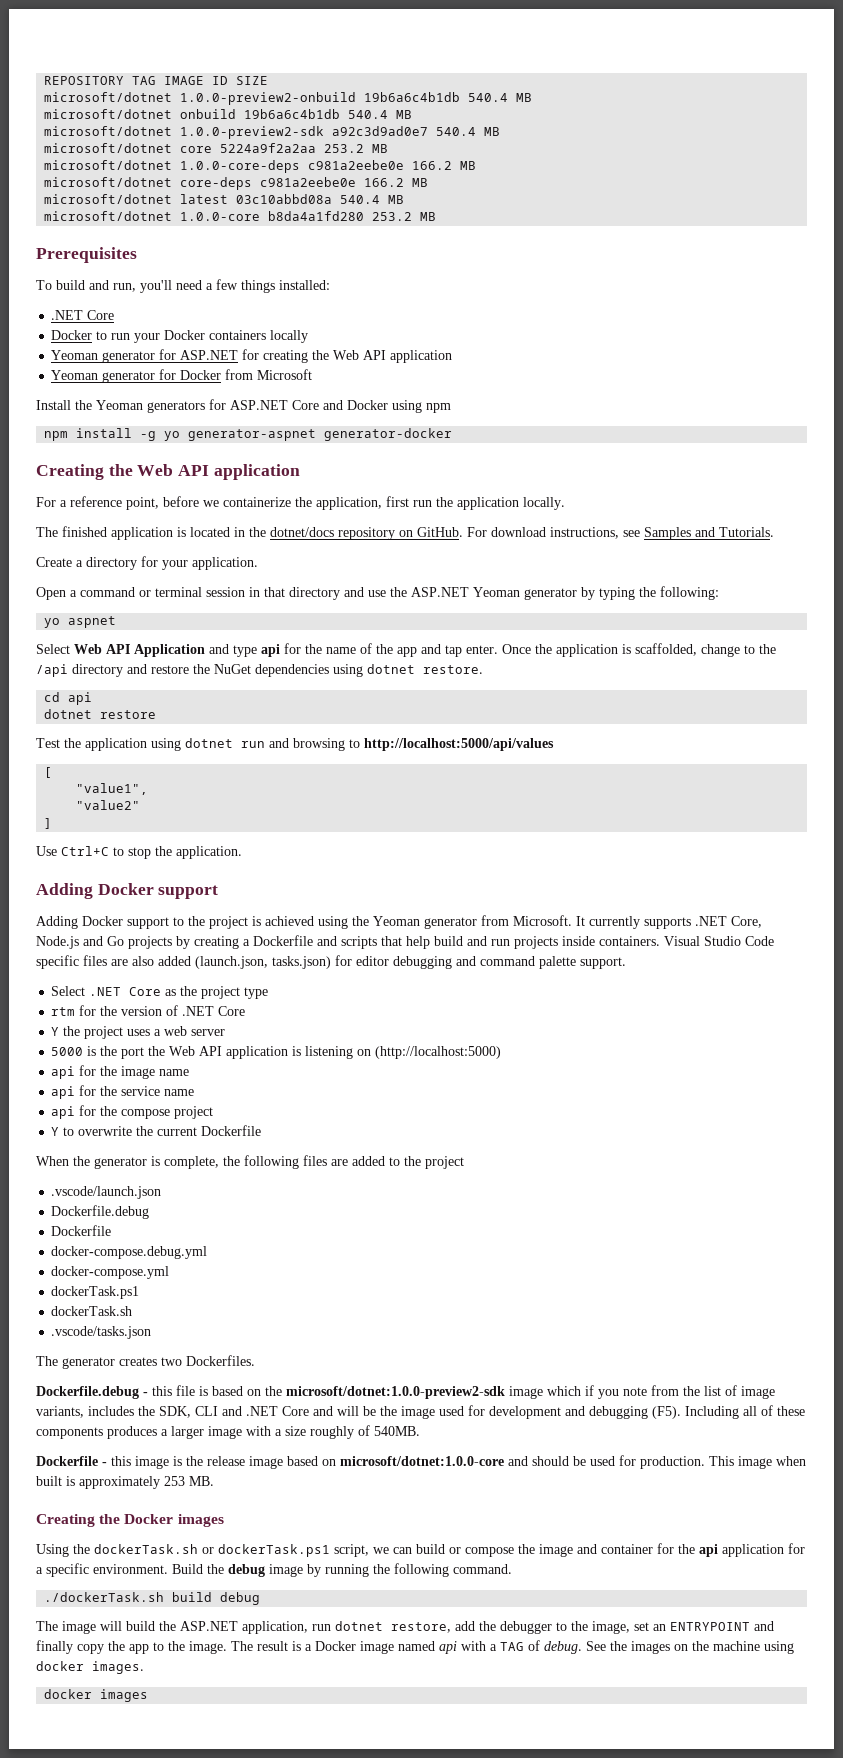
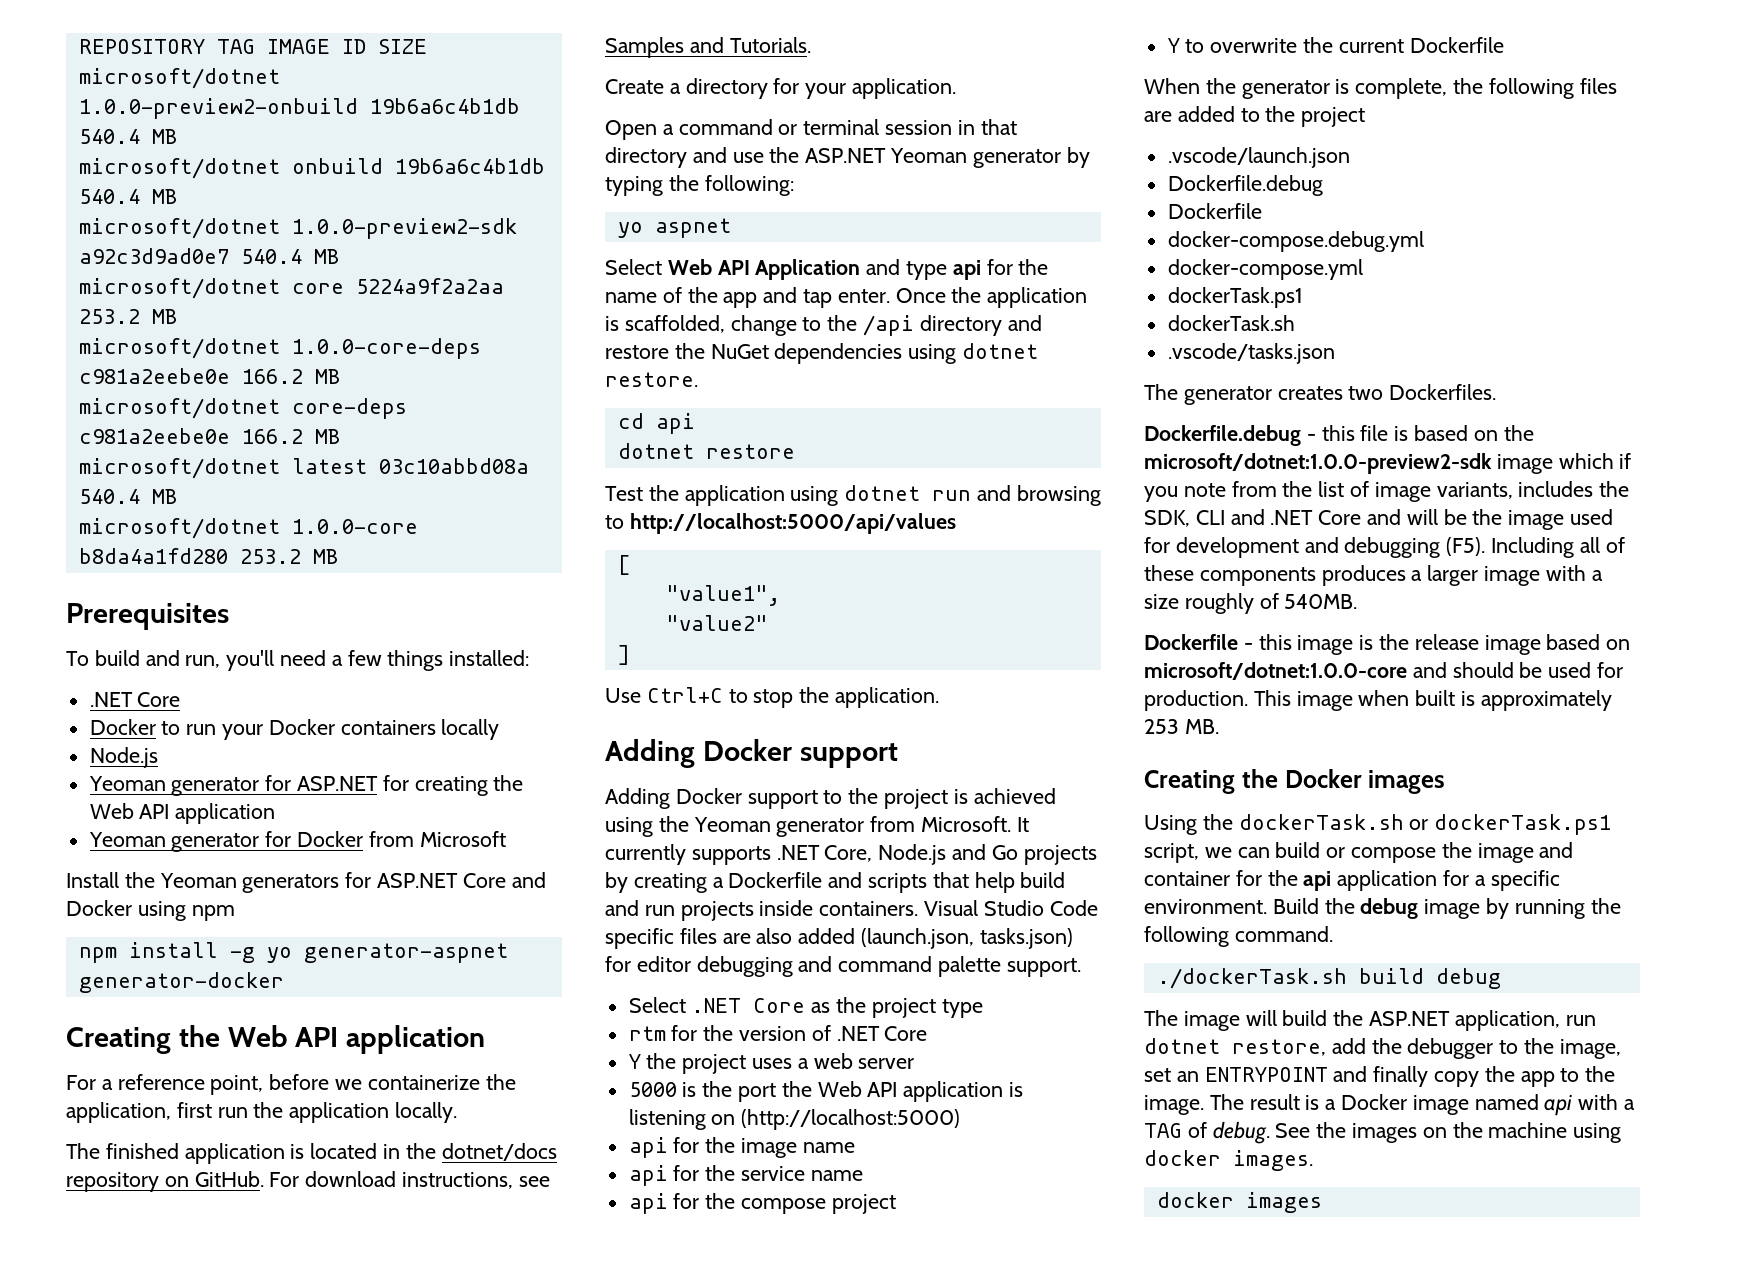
(309, 336) none -> [89,747,158,768] // Node.js

